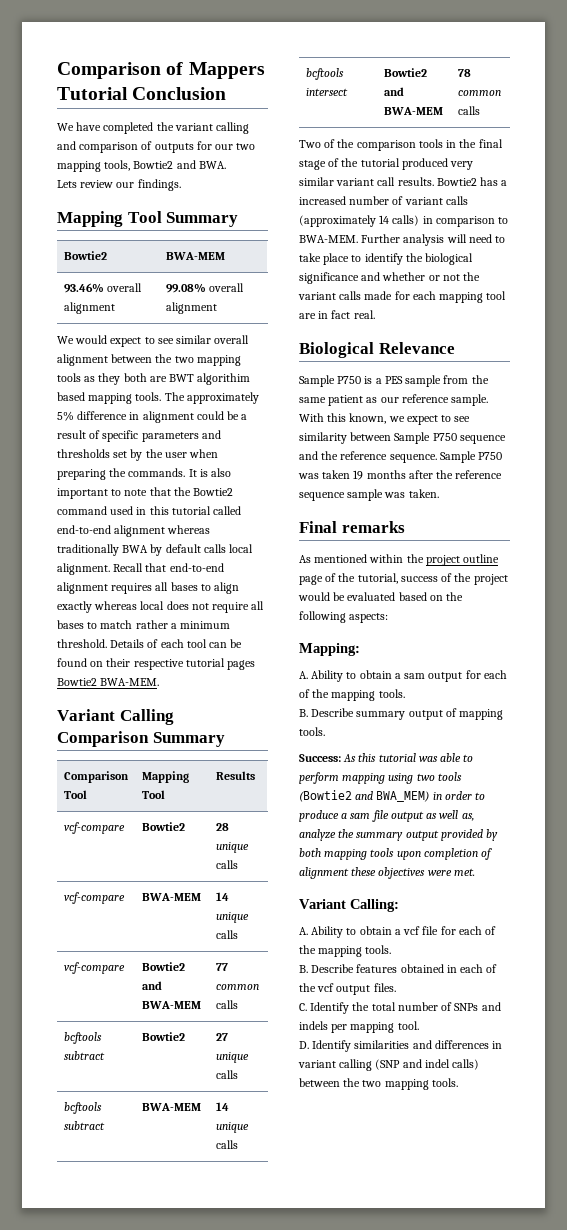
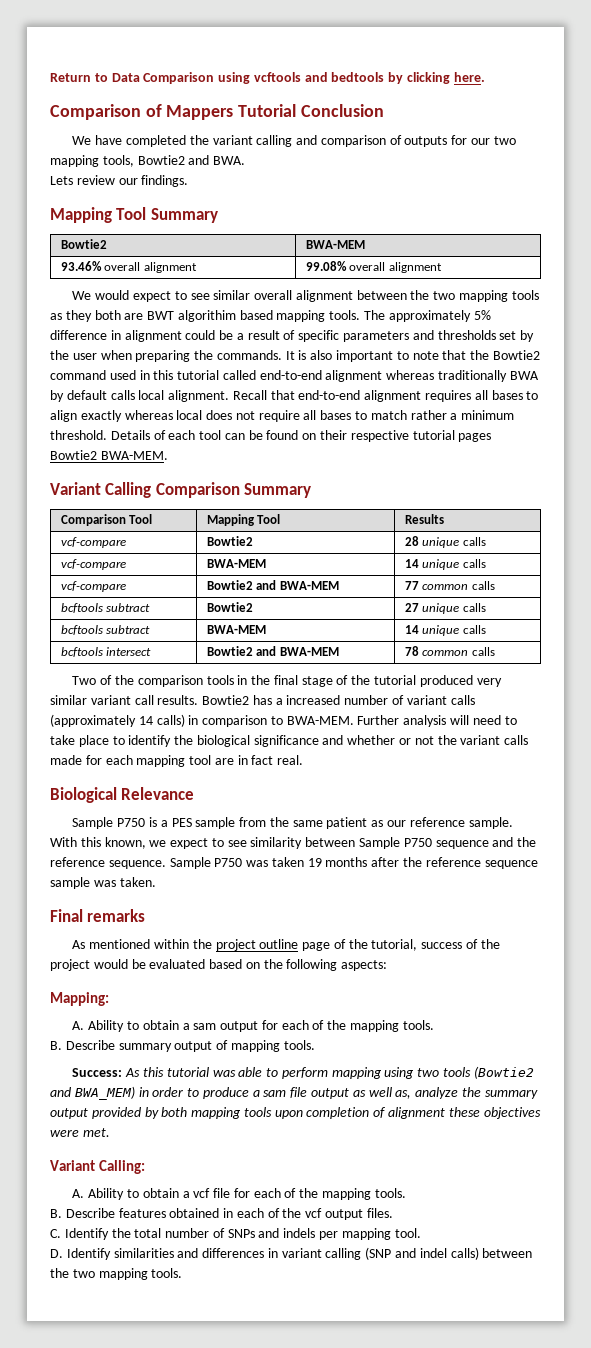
(57, 70) none -> [50,72,485,84] Return to Data Comparison using vcftools and bedtools by clicking here. //

